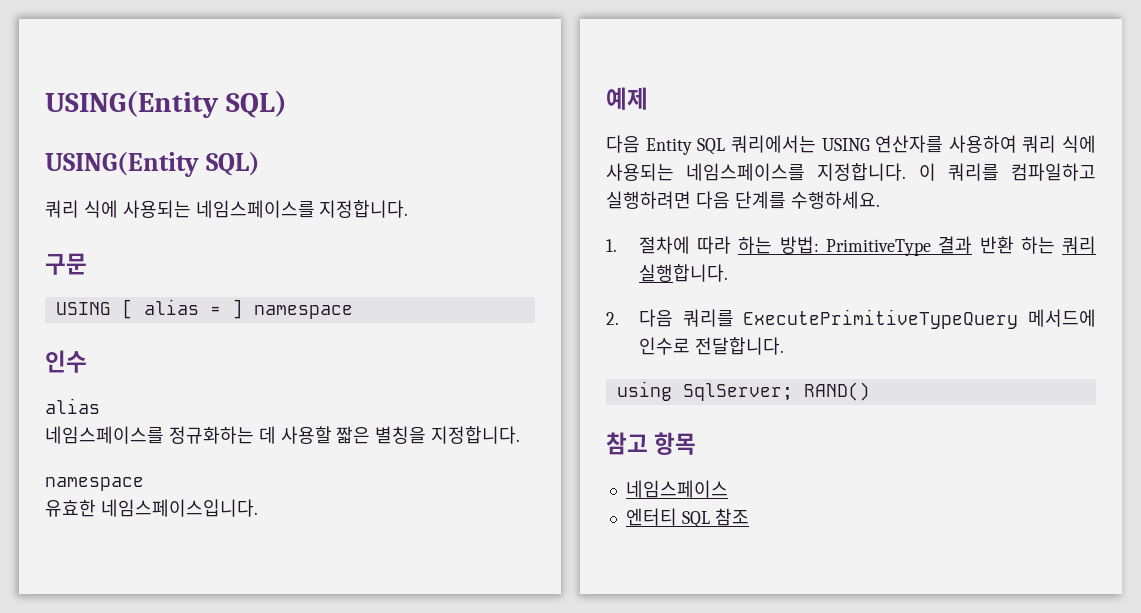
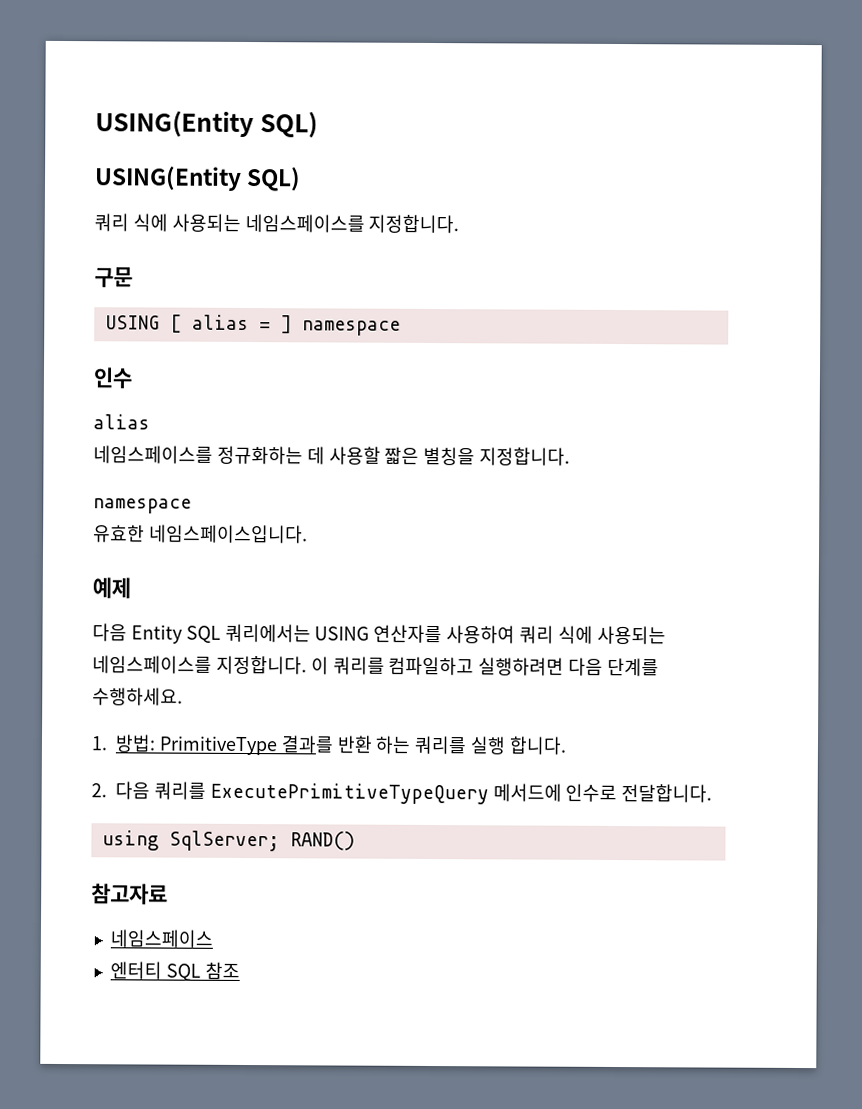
[638,236,773,254] 절차에 따라 하는 -> (108, 743) none
[938,236,973,254] 결과 -> [280,735,334,754] 결과를
[1062,236,1096,254] [638,264,728,282] 쿼리 실행합니다. -> [414,735,568,755] 쿼리를 실행 합니다.
[606,432,697,455] 참고 항목 -> [91,883,168,905] 참고자료

